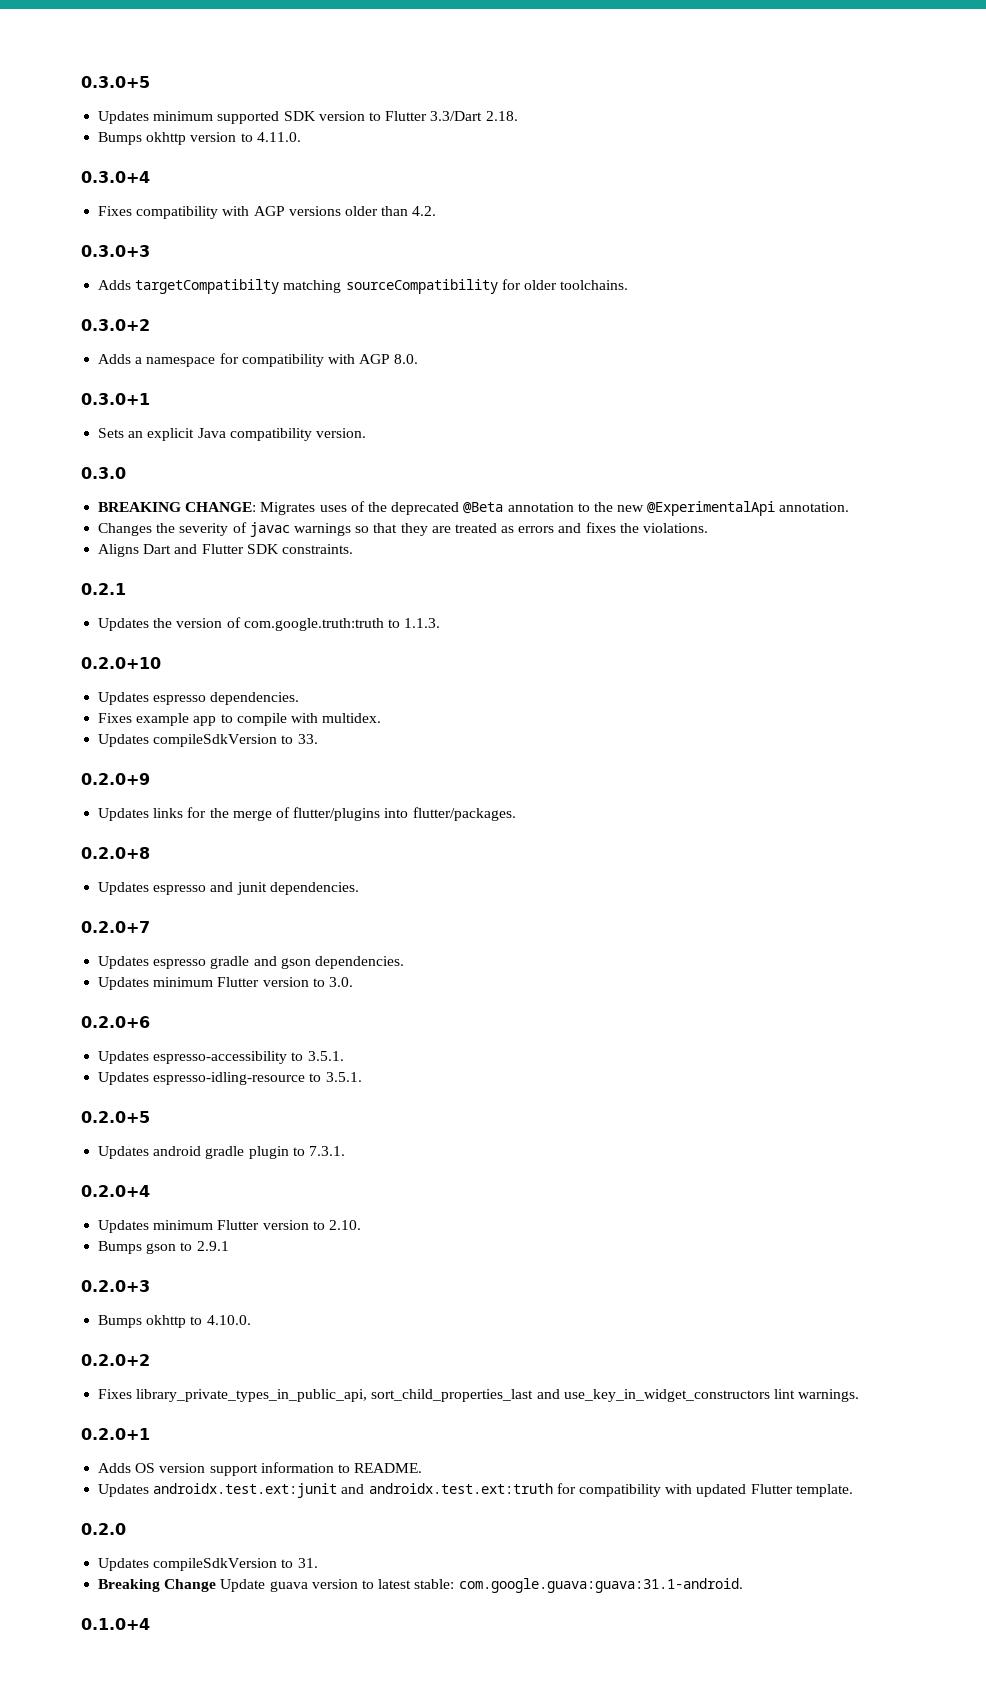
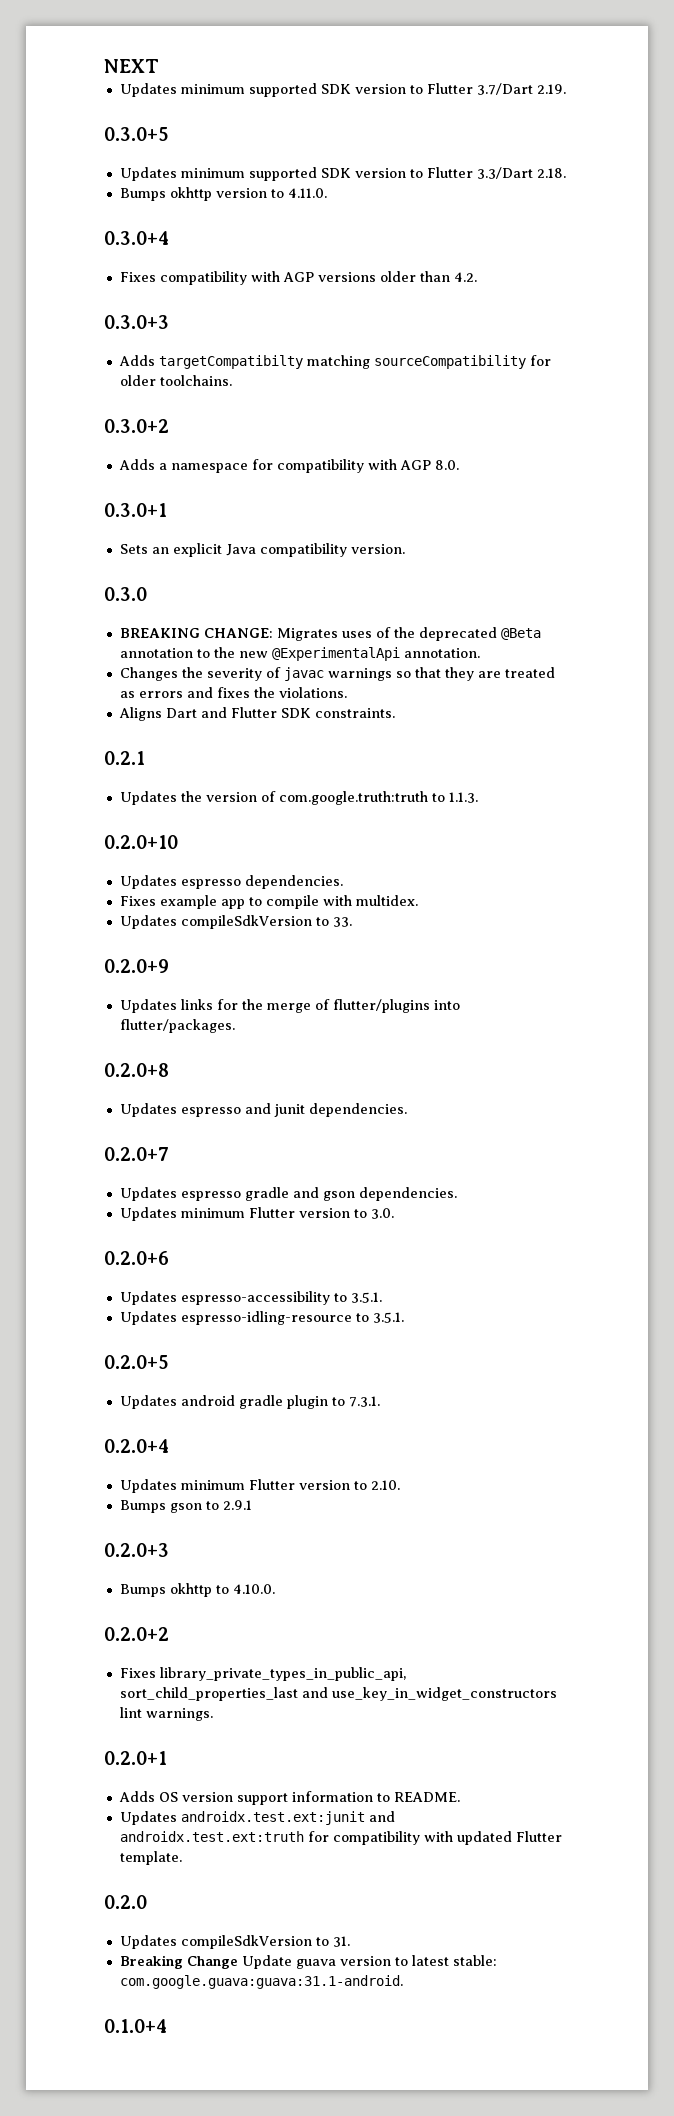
(81, 82) none -> [104,59,159,73] [119,83,566,97] NEXT // Updates minimum supported SDK version to Flutter 3.7/Dart 2.19. //

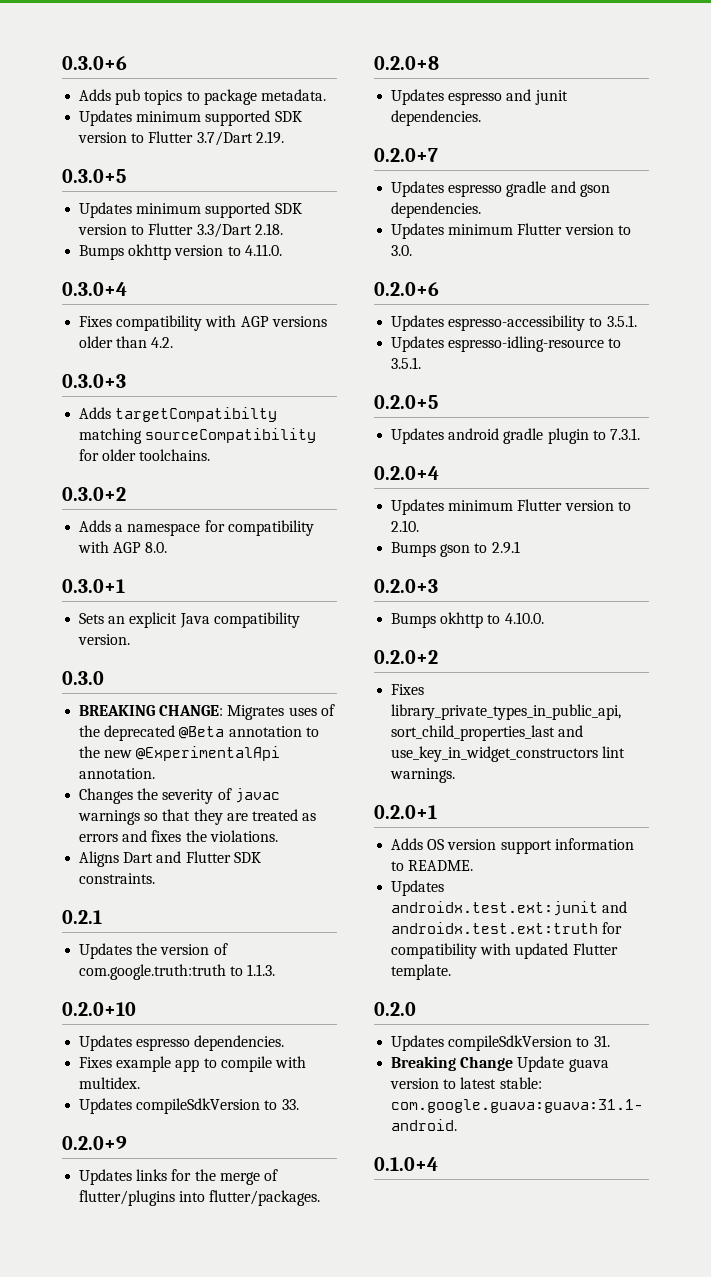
[104,59,159,73] NEXT -> [62,56,127,70] [79,89,326,105] 0.3.0+6 // Adds pub topics to package metadata.

